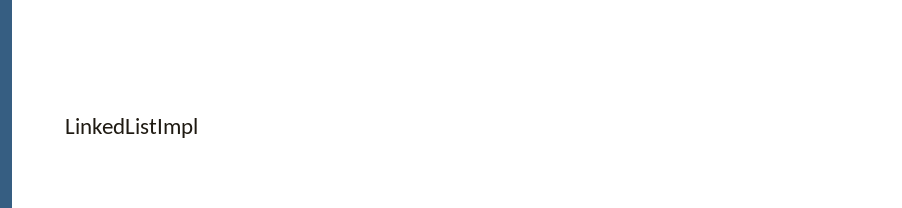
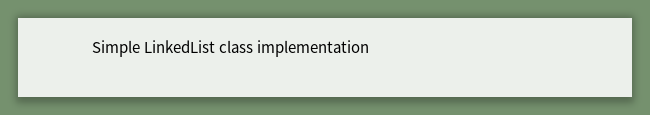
[65,118,198,138] LinkedListImpl -> [92,40,370,57] Simple LinkedList class implementation

